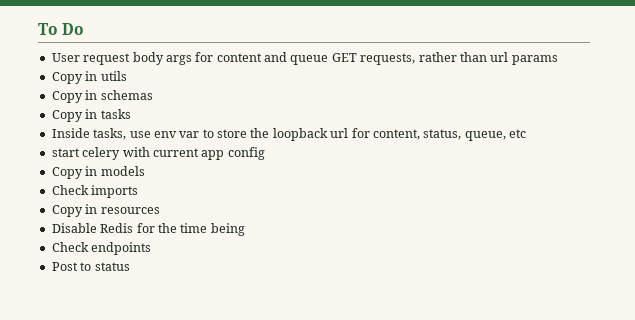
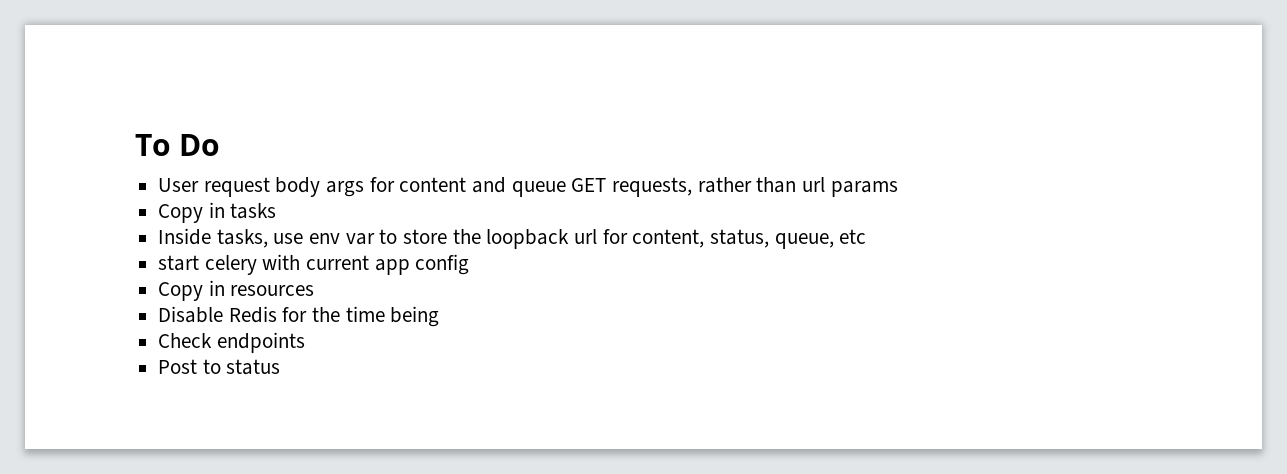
[51,71,127,84] [51,90,153,103] // Copy in utils // Copy in schemas -> (898, 189) none
[51,166,145,179] [51,185,139,198] // Copy in models // Check imports -> (470, 264) none

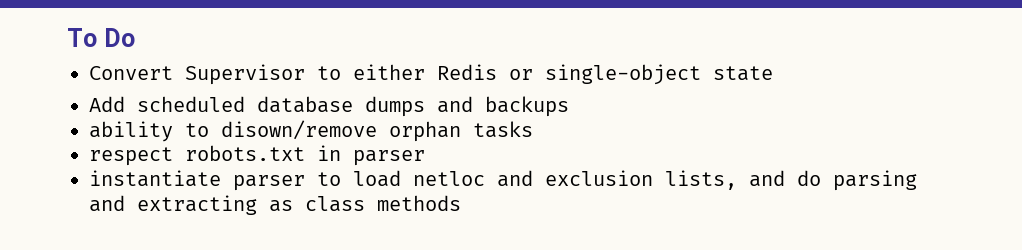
[158,177,898,197] [158,202,277,223] [158,228,867,249] [158,254,470,275] [158,280,315,301] [158,306,440,327] [158,332,305,353] [158,359,281,375] User request body args for content and queue GET requests, rather than url params // Copy in tasks // Inside tasks, use env var to store the loopback url for content, status, queue, etc // start celery with current app config // Copy in resources // Disable Redis for the time being // Check endpoints // Post to status -> [89,64,773,85] [89,96,569,117] [89,120,533,142] [89,145,425,166] [89,170,917,191] [89,195,461,215] Convert Supervisor to either Redis or single-object state // Add scheduled database dumps and backups // ability to disown/remove orphan tasks // respect robots.txt in parser // instantiate parser to load netloc and exclusion lists, and do parsing and extracting as class methods

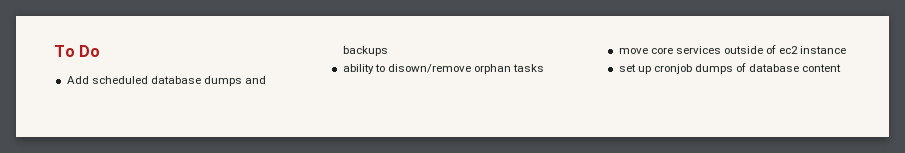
[89,64,773,85] // Convert Supervisor to either Redis or single-object state -> (101, 51) none
[89,145,425,166] [89,170,917,191] [89,195,461,215] respect robots.txt in parser // instantiate parser to load netloc and exclusion lists, and do parsing and extracting as class methods -> [618,45,847,54] [618,63,842,74] move core services outside of ec2 instance // set up cronjob dumps of database content

